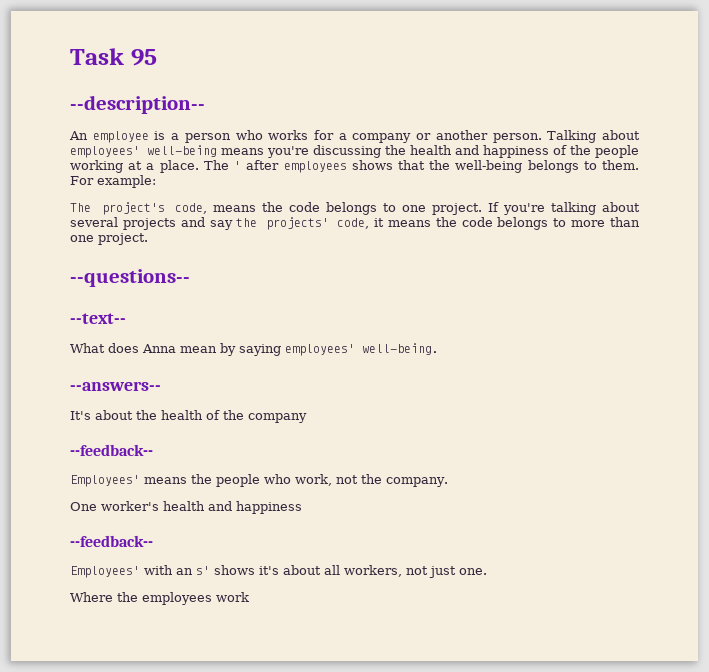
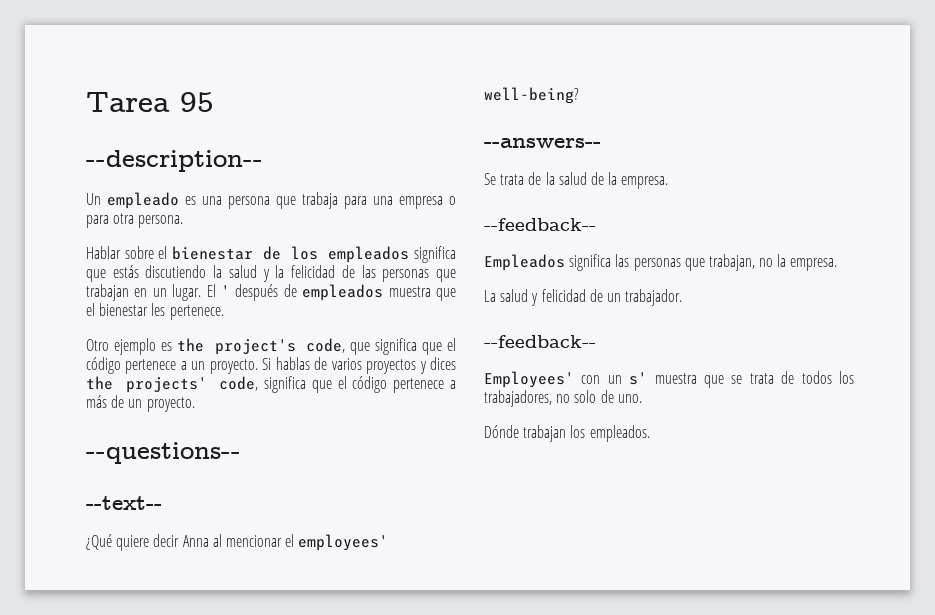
[70,48,124,65] Task -> [86,92,170,112] Tarea
[69,130,640,143] [70,145,639,158] [70,160,639,173] [70,175,156,188] [70,202,640,215] [70,217,640,230] [70,233,148,245] [70,269,190,287] [70,313,126,324] [70,343,439,356] [70,381,161,391] [70,410,307,423] [70,444,153,456] [70,474,448,487] [70,501,302,514] [70,535,153,547] [70,565,487,578] [70,592,249,605] An employee is a person who works for a company or another person. Talking about employees' well-being means you're discussing the health and happiness of the people working at a place. The ' after employees shows that the well-being belongs to them. For example: // The project's code, means the code belongs to one project. If you're talking about several projects and say the projects' code, it means the code belongs to more than one project. // --questions-- // --text-- // What does Anna mean by saying employees' well-being. // --answers-- // It's about the health of the company // --feedback-- // Employees' means the people who work, not the company. // One worker's health and happiness // --feedback-- // Employees' with an s' shows it's about all workers, not just one. // Where the employees work -> [86,192,456,209] [86,213,184,228] [86,246,456,263] [86,265,456,282] [86,284,456,301] [86,303,224,320] [86,338,456,355] [86,357,456,374] [86,376,456,393] [86,395,195,412] [86,442,241,464] [86,496,162,510] [86,534,389,551] [484,87,579,104] [484,138,601,148] [484,172,669,189] [484,218,596,231] [484,254,838,271] [484,289,683,306] [484,335,596,348] [484,371,854,388] [484,390,642,407] [484,425,650,442] Un empleado es una persona que trabaja para una empresa o para otra persona. // Hablar sobre el bienestar de los empleados significa que estás discutiendo la salud y la felicidad de las personas que trabajan en un lugar. El ' después de empleados muestra que el bienestar les pertenece. // Otro ejemplo es the project's code, que significa que el código pertenece a un proyecto. Si hablas de varios proyectos y dices the projects' code, significa que el código pertenece a más de un proyecto. // --questions-- // --text-- // ¿Qué quiere decir Anna al mencionar el employees' well-being? // --answers-- // Se trata de la salud de la empresa. // --feedback-- // Empleados significa las personas que trabajan, no la empresa. // La salud y felicidad de un trabajador. // --feedback-- // Employees' con un s' muestra que se trata de todos los trabajadores, no solo de uno. // Dónde trabajan los empleados.

